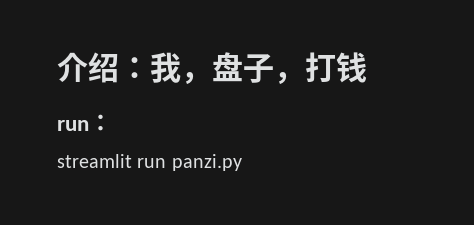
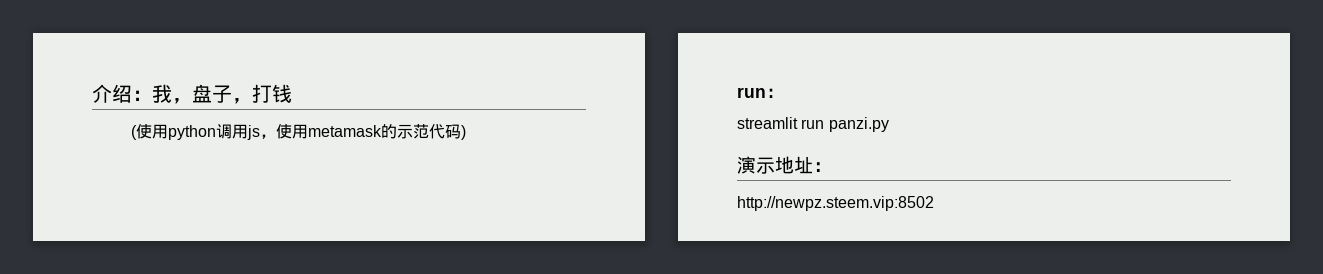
(367, 67) none -> [130,124,466,140] // (使用python调用js，使用metamask的示范代码)
(242, 162) none -> [737,156,832,174] [737,196,934,211] // 演示地址： // http://newpz.steem.vip:8502

